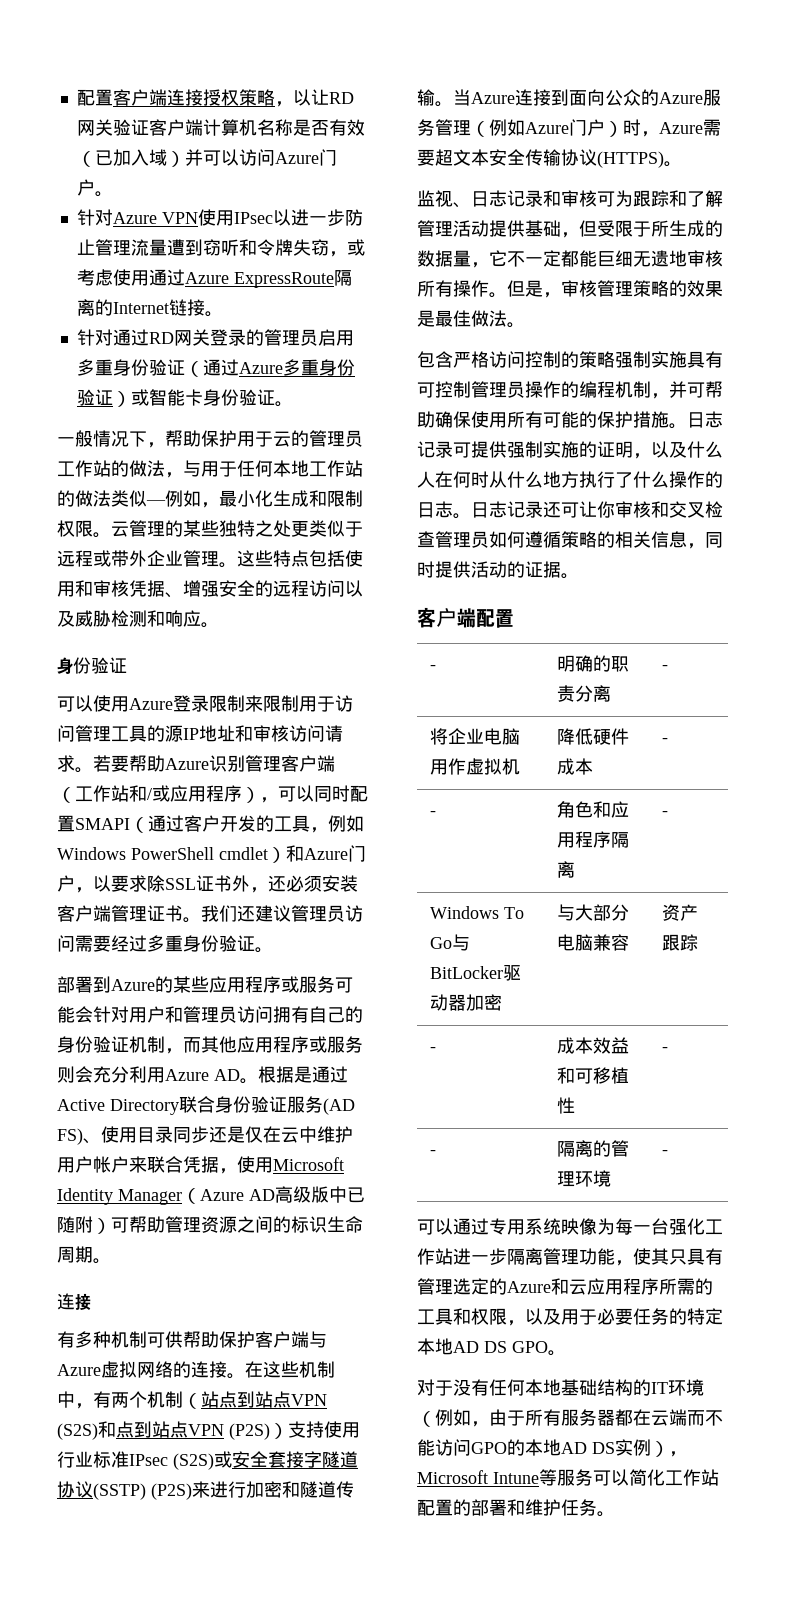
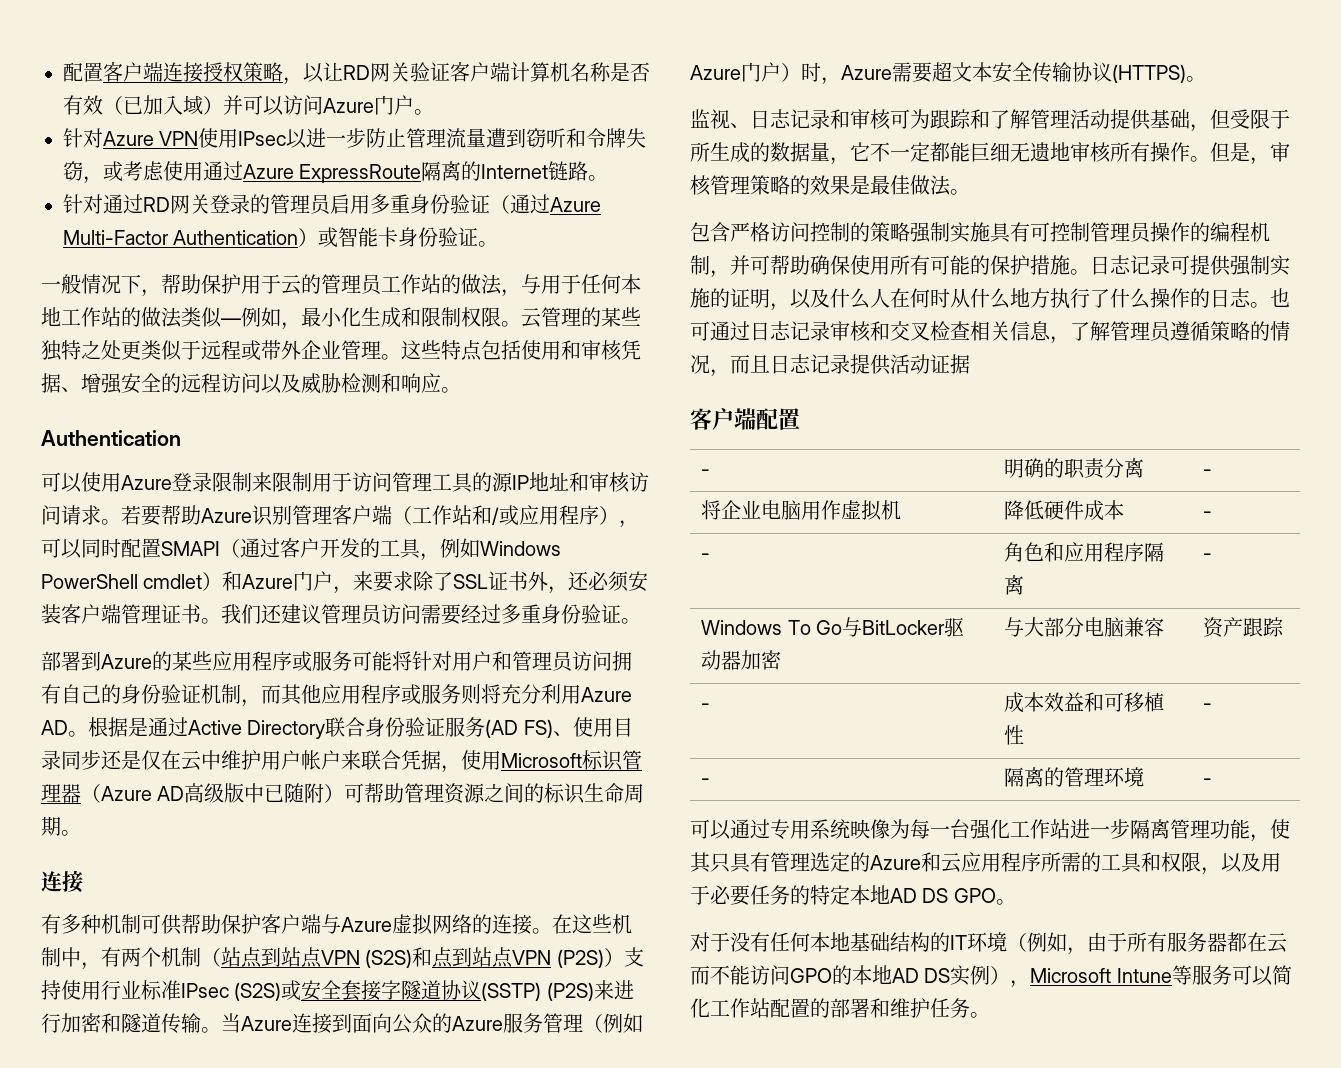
[186,299,205,316] 接 -> [568,161,589,181] 路
[282,359,355,376] [76,389,113,406] 多重身份验证 -> [63,230,299,245] Multi-Factor Authentication
[57,657,127,674] 身份验证 -> [41,430,181,446] Authentication
[93,875,165,892] 以要求除 -> [353,571,454,592] 来要求除了
[75,1006,93,1023] 会 -> [392,651,412,671] 将
[75,1066,93,1083] 会 -> [481,684,501,704] 将
[57,1188,182,1205] Identity Manager -> [582,750,642,771] [41,784,81,803] 标识管理器
[471,501,723,518] [417,531,723,549] [417,561,435,578] 日志记录还可让你审核和交叉检查管理员如何遵循策略的相关信息，同时 -> [1270,288,1290,307] [690,321,1290,344] [690,354,850,377] 也可通过日志记录审核和交叉检查相关信息，了解管理员遵循策略的情况，而且日志记录
[507,561,525,578] 的 -> (930, 364) none
[561,573,579,579] 。 -> (970, 364) none
[669,1409,687,1426] 端 -> (1287, 943) none

